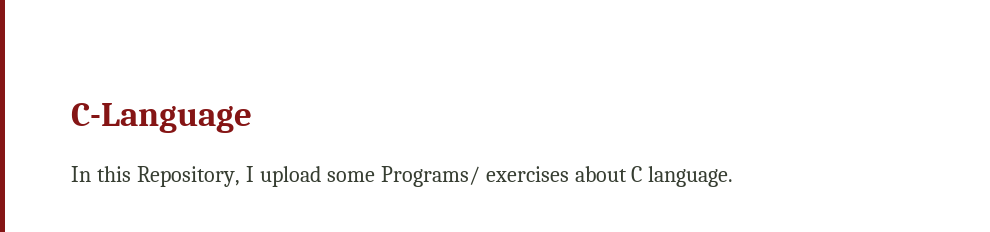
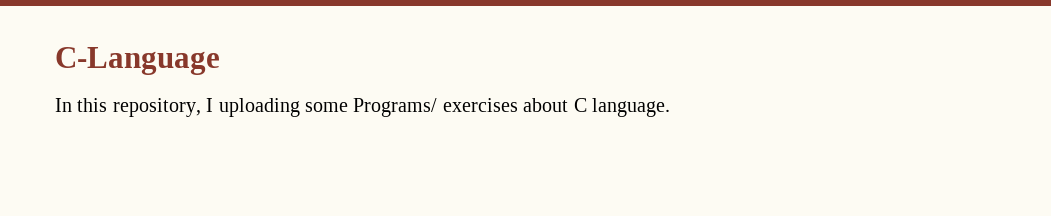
[136,166,321,187] Repository, I upload -> [112,98,300,117] repository, I uploading

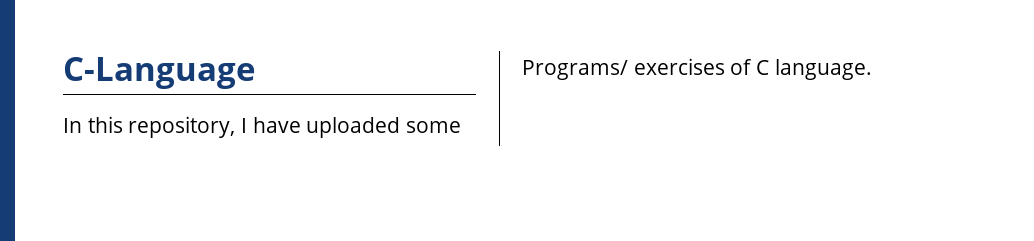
[218,98,300,117] uploading -> [252,117,401,138] have uploaded
[523,98,569,112] about -> [730,59,753,75] of

